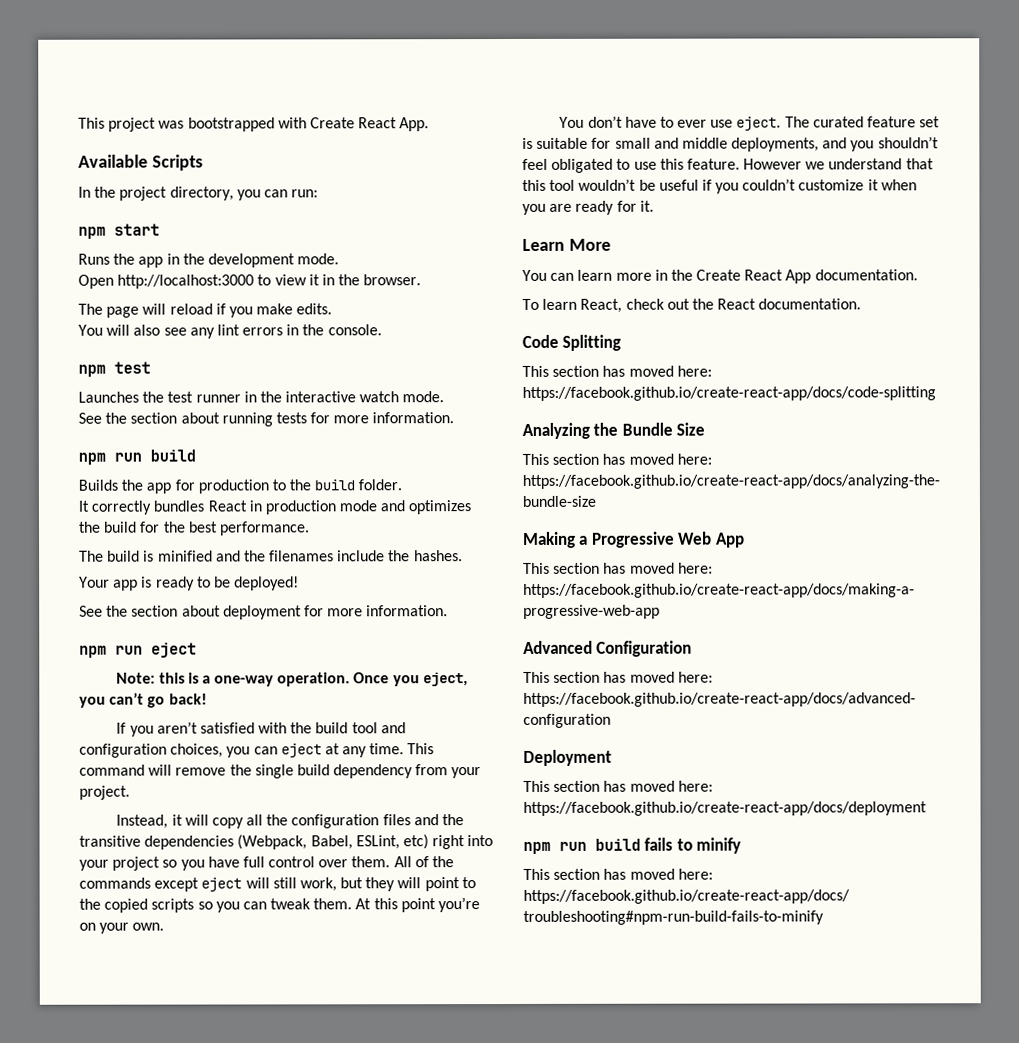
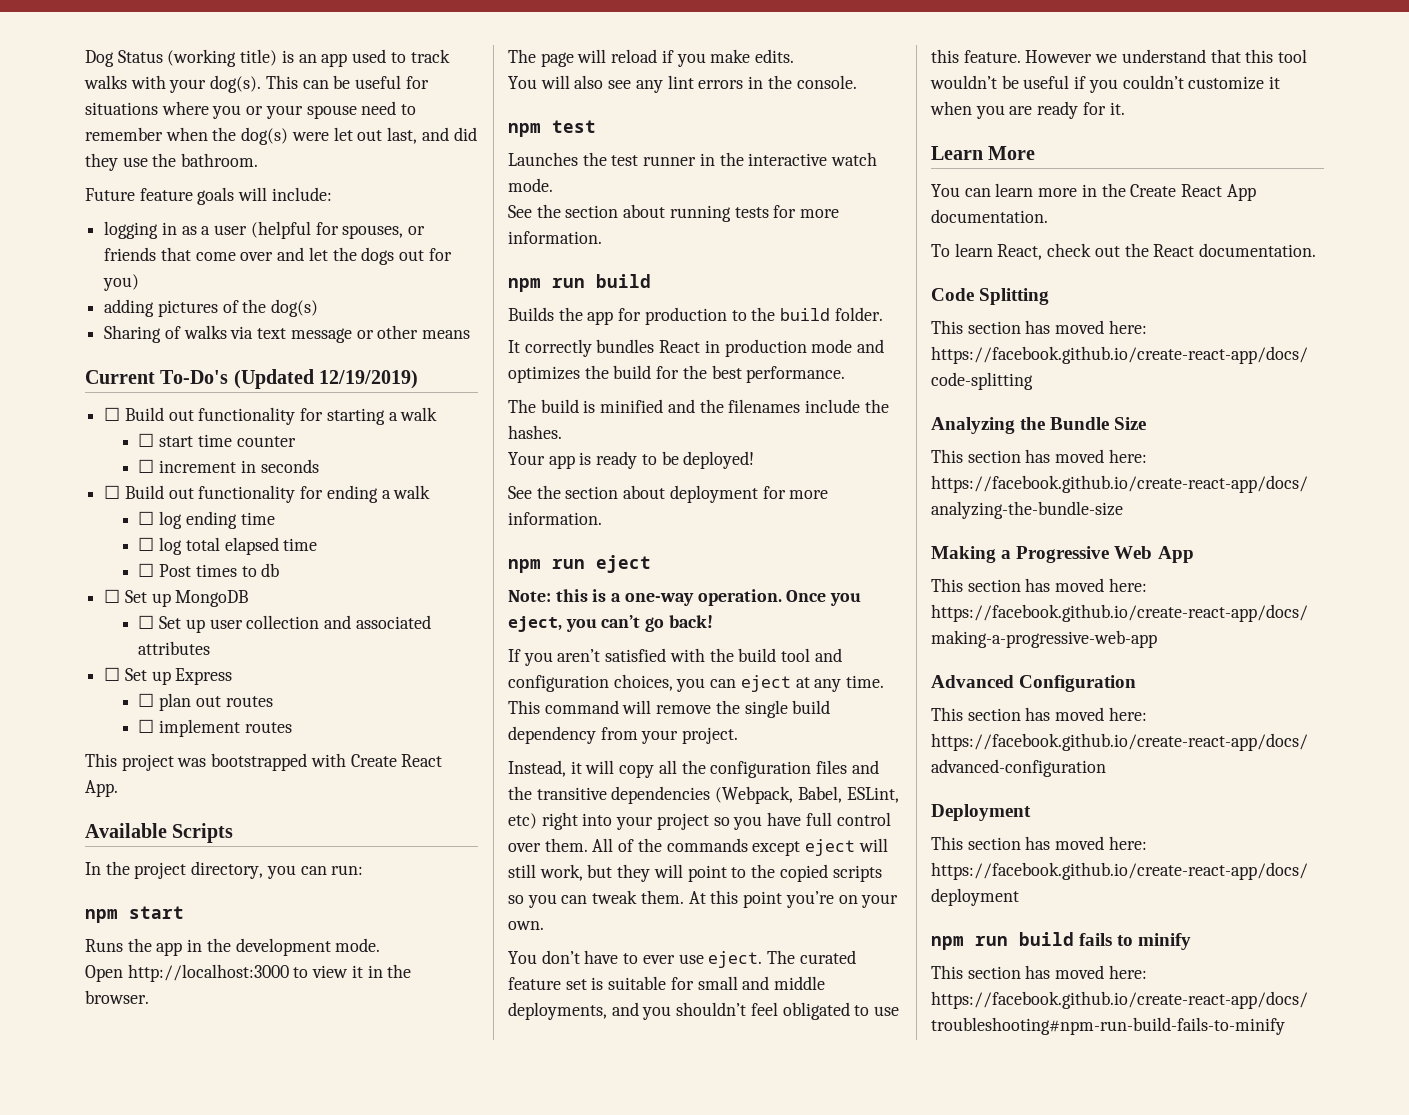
(78, 123) none -> [85,49,450,67] [84,75,429,93] [85,101,417,119] [85,127,477,145] [85,153,259,171] [85,187,332,205] [104,221,426,239] [104,247,452,265] [103,274,140,291] [104,299,319,317] [104,325,471,343] [85,369,419,389] [104,407,438,425] [138,433,296,447] [138,459,319,473] [104,485,431,503] [138,511,275,529] [138,537,318,555] [138,563,280,577] [104,589,249,607] [138,615,431,633] [138,641,211,655] [104,667,233,685] [138,693,273,711] [138,719,292,737] Dog Status (working title) is an app used to track walks with your dog(s). This can be useful for situations where you or your spouse need to remember when the dog(s) were let out last, and did they use the bathroom. // Future feature goals will include: // logging in as a user (helpful for spouses, or friends that come over and let the dogs out for you) // adding pictures of the dog(s) // Sharing of walks via text message or other means // Current To-Do's (Updated 12/19/2019) // ☐ Build out functionality for starting a walk // ☐ start time counter // ☐ increment in seconds // ☐ Build out functionality for ending a walk // ☐ log ending time // ☐ log total elapsed time // ☐ Post times to db // ☐ Set up MongoDB // ☐ Set up user collection and associated attributes // ☐ Set up Express // ☐ plan out routes // ☐ implement routes //

